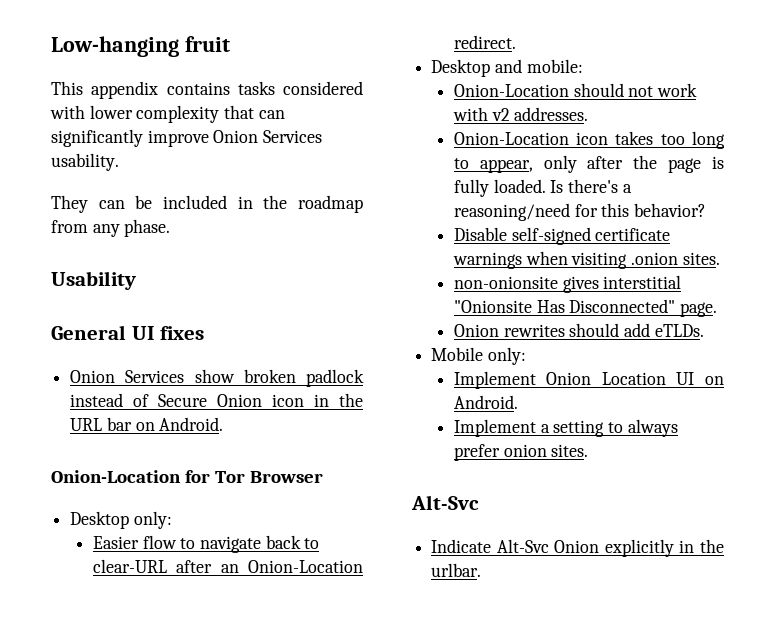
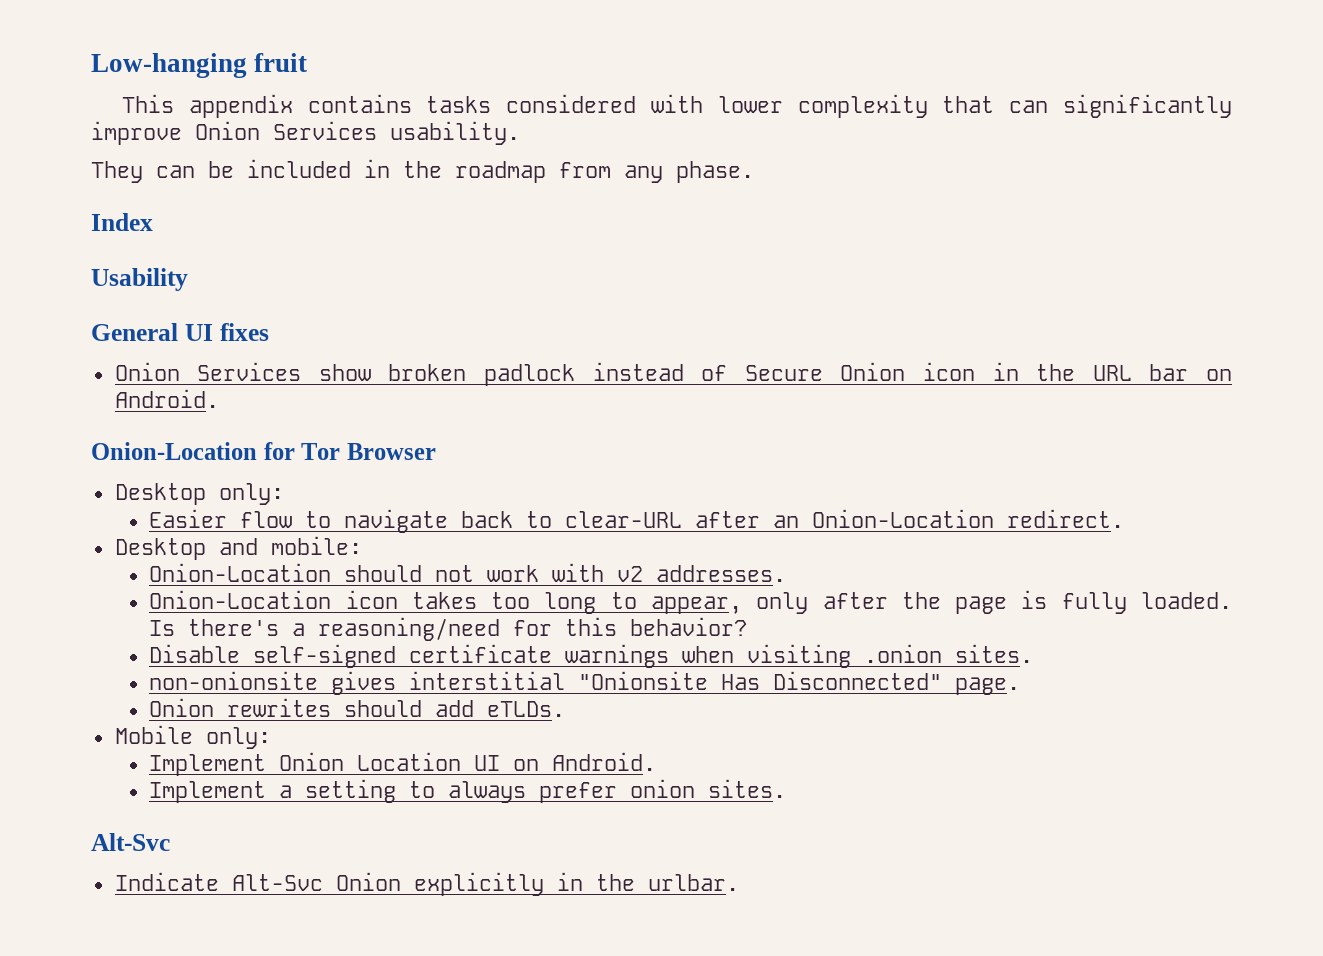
(171, 228) none -> [91,213,153,231] // Index

